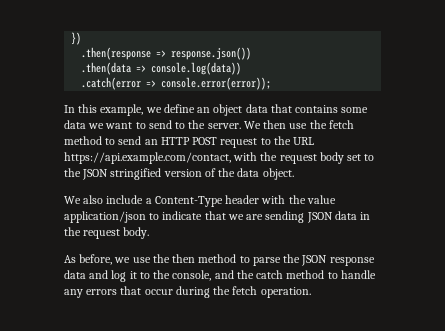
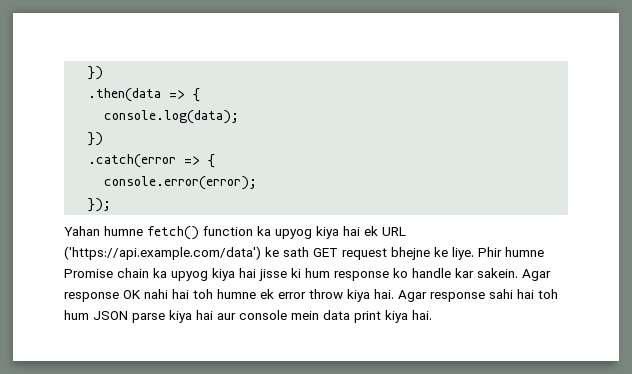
[71,32,82,45] [81,47,252,60] }) // .then(response => response.json()) -> [88,66,104,80] })
[151,62,242,75] console.log(data)) -> [193,88,201,102] [104,110,240,124] [88,132,104,146] { // console.log(data); // })
[161,77,272,90] [64,104,369,116] [64,120,354,129] [64,136,315,148] [64,152,375,164] [64,168,294,180] [64,195,336,207] [64,211,371,223] [64,227,150,239] [64,254,375,266] [64,270,376,282] [64,286,311,298] console.error(error)); // In this example, we define an object data that contains some data we want to send to the server. We then use the fetch method to send an HTTP POST request to the URL https://api.example.com/contact, with the request body set to the JSON stringified version of the data object. // We also include a Content-Type header with the value application/json to indicate that we are sending JSON data in the request body. // As before, we use the then method to parse the JSON response data and log it to the console, and the catch method to handle any errors that occur during the fetch operation. -> [208,154,216,168] [104,176,258,190] [88,198,112,212] [64,226,406,240] [64,246,544,260] [64,268,551,281] [64,289,558,302] [64,310,432,323] { // console.error(error); // }); // Yahan humne fetch() function ka upyog kiya hai ek URL ('https://api.example.com/data') ke sath GET request bhejne ke liye. Phir humne Promise chain ka upyog kiya hai jisse ki hum response ko handle kar sakein. Agar response OK nahi hai toh humne ek error throw kiya hai. Agar response sahi hai toh hum JSON parse kiya hai aur console mein data print kiya hai.

